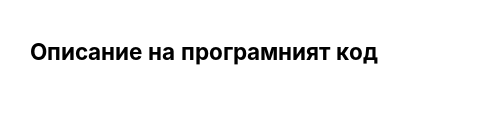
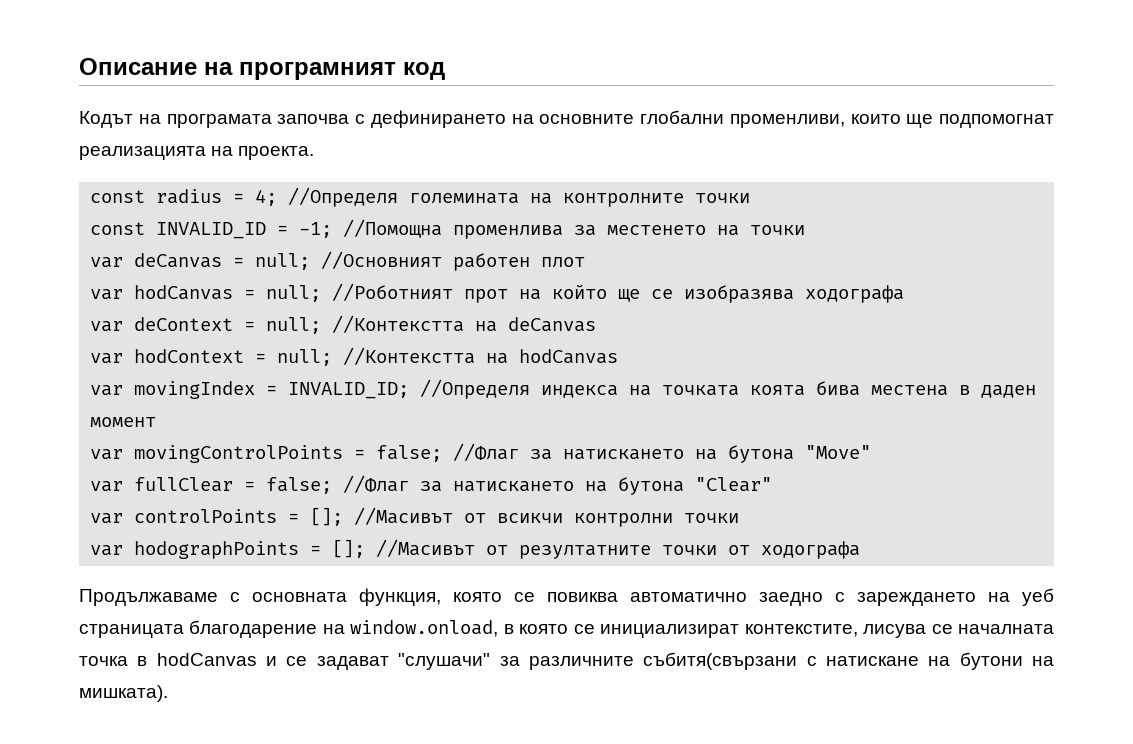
(379, 55) none -> [79,110,1054,128] [79,146,315,160] [90,187,751,207] [90,219,806,239] [90,251,586,271] [90,283,905,303] [90,315,597,334] [90,347,619,366] [90,379,1037,399] [90,417,157,427] [90,443,872,463] [90,475,773,495] [90,507,740,527] [90,539,861,559] [79,588,1054,606] [79,620,1054,638] [79,652,1055,670] [79,685,168,702] // Кодът на програмата започва с дефинирането на основните глобални променливи, които ще подпомогнат реализацията на проекта. // const radius = 4; //Определя големината на контролните точки // const INVALID_ID = -1; //Помощна променлива за местенето на точки // var deCanvas = null; //Основният работен плот // var hodCanvas = null; //Роботният прот на който ще се изобразява ходографа // var deContext = null; //Контекстта на deCanvas // var hodContext = null; //Контекстта на hodCanvas // var movingIndex = INVALID_ID; //Определя индекса на точката коята бива местена в даден момент // var movingControlPoints = false; //Флаг за натискането на бутона "Move" // var fullClear = false; //Флаг за натискането на бутона "Clear" // var controlPoints = []; //Масивът от всикчи контролни точки // var hodographPoints = []; //Масивът от резултатните точки от ходографа // Продължаваме с основната функция, която се повиква автоматично заедно с зареждането на уеб страницата благодарение на window.onload, в която се инициализират контекстите, лисува се началната точка в hodCanvas и се задават "слушачи" за различните събитя(свързани с натискане на бутони на мишката).

